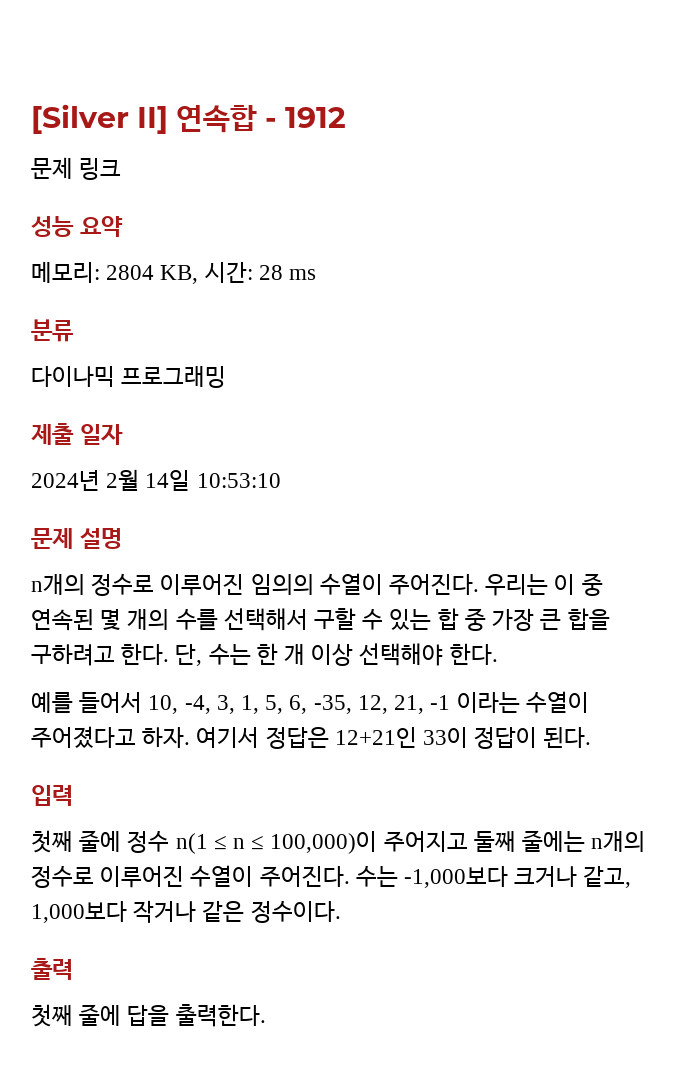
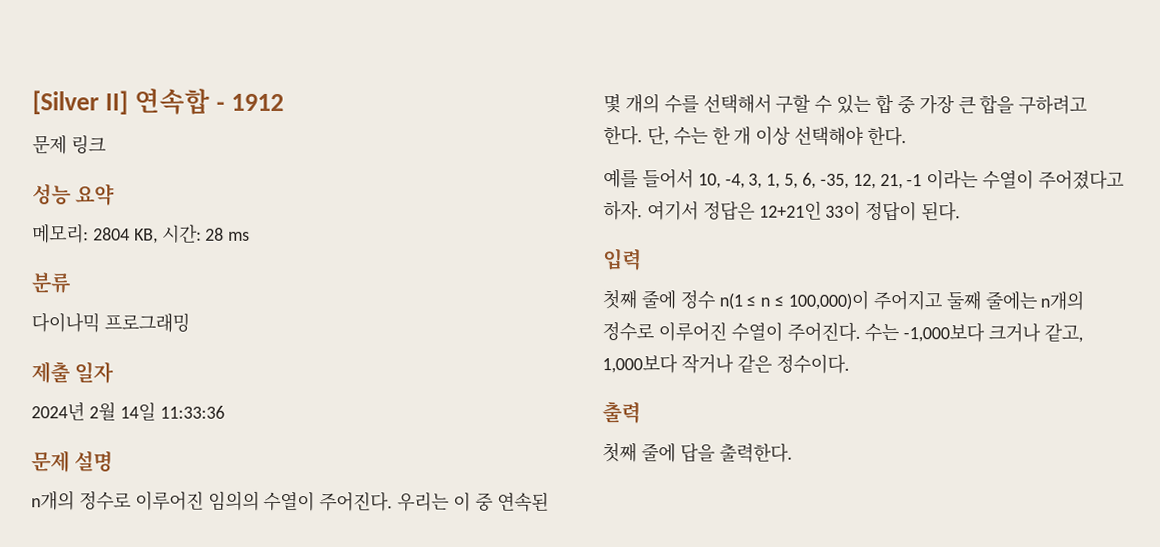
[196,473,281,488] 10:53:10 -> [159,405,225,419] 11:33:36

